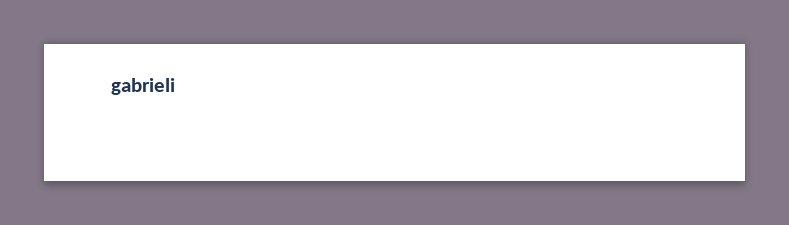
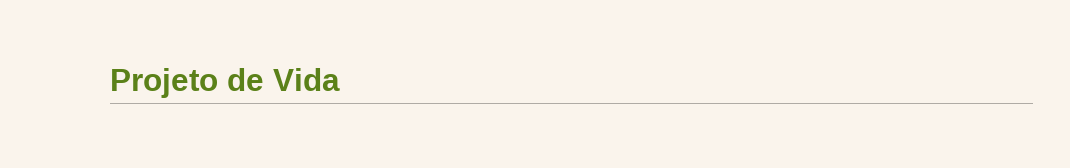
[111,78,175,95] gabrieli -> [110,68,340,98] Projeto de Vida

